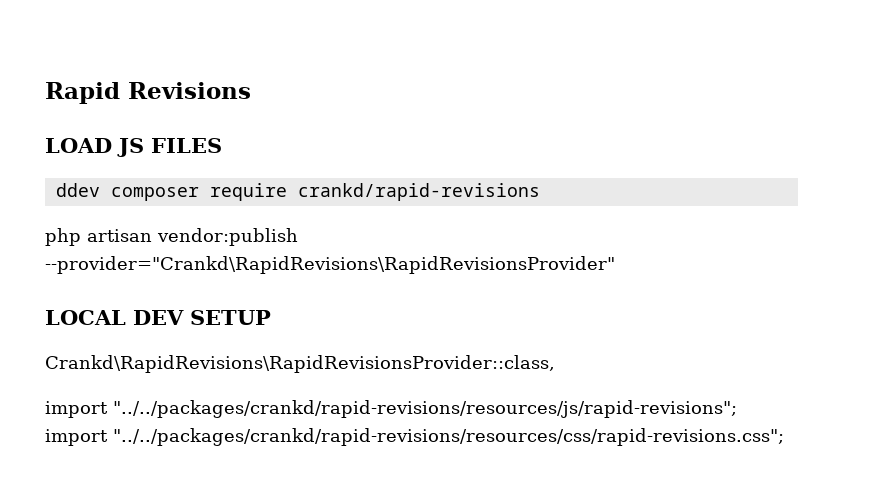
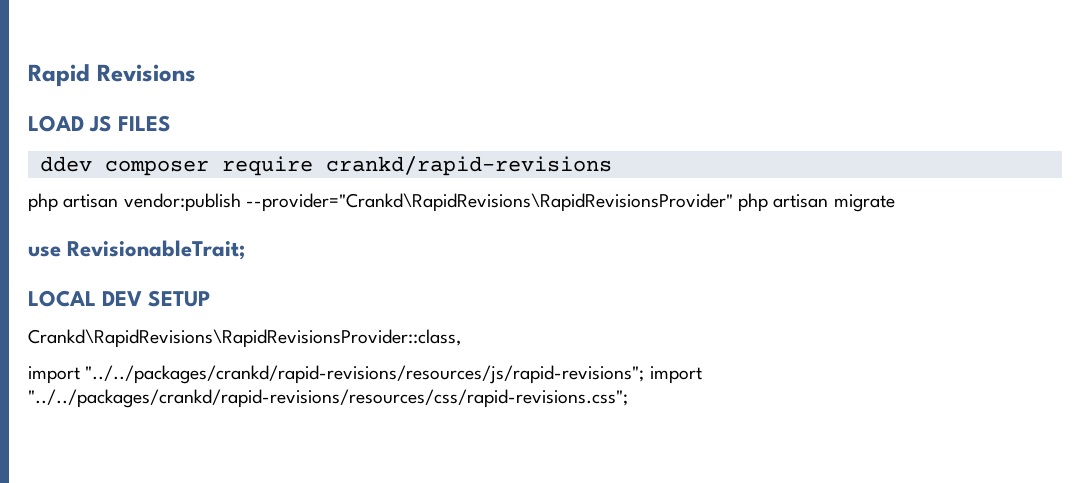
(615, 265) none -> [738,193,895,212] [28,240,246,260] php artisan migrate // use RevisionableTrait;

